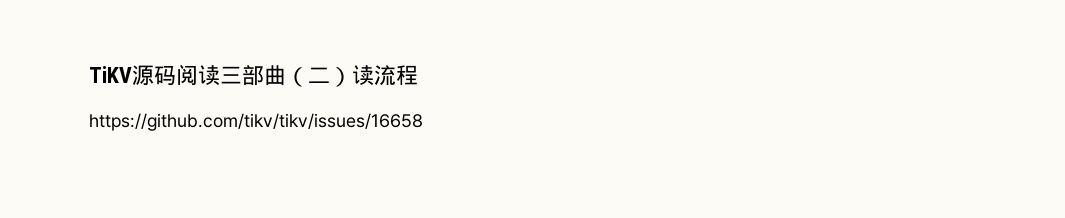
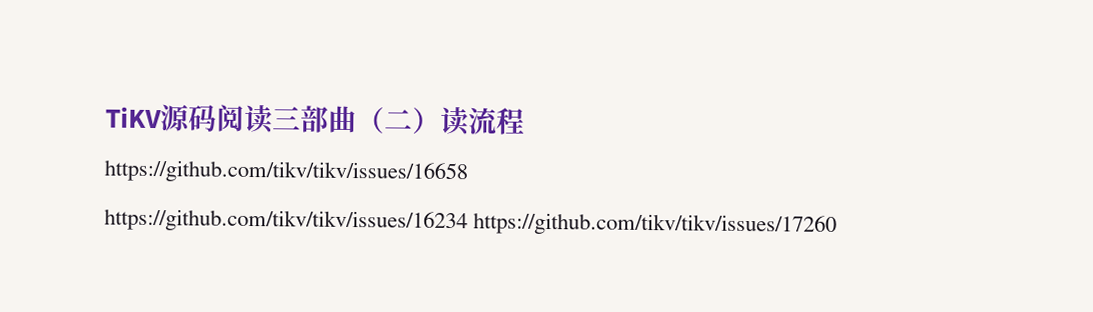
(423, 122) none -> [104,208,838,237] // https://github.com/tikv/tikv/issues/16234 https://github.com/tikv/tikv/issues/17260

